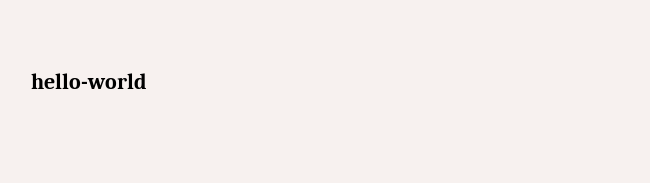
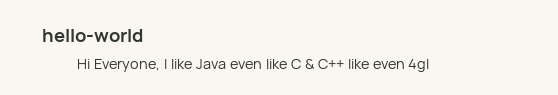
(147, 81) none -> [77,59,430,72] // Hi Everyone, I like Java even like C & C++ like even 4gl

